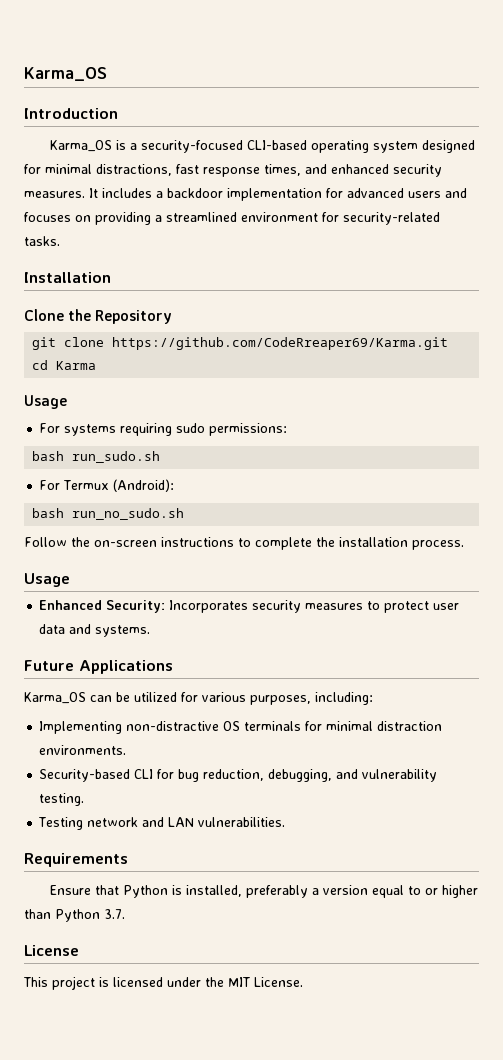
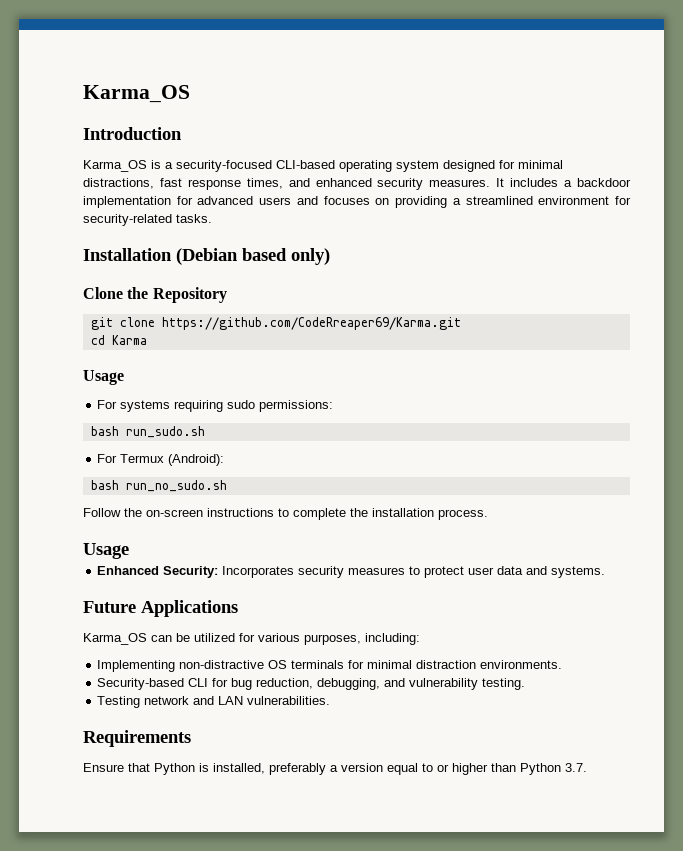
(111, 277) none -> [176,248,330,265] (Debian based only)
[24,945,79,956] [23,976,303,990] // License // This project is licensed under the MIT License. -> (587, 767) none

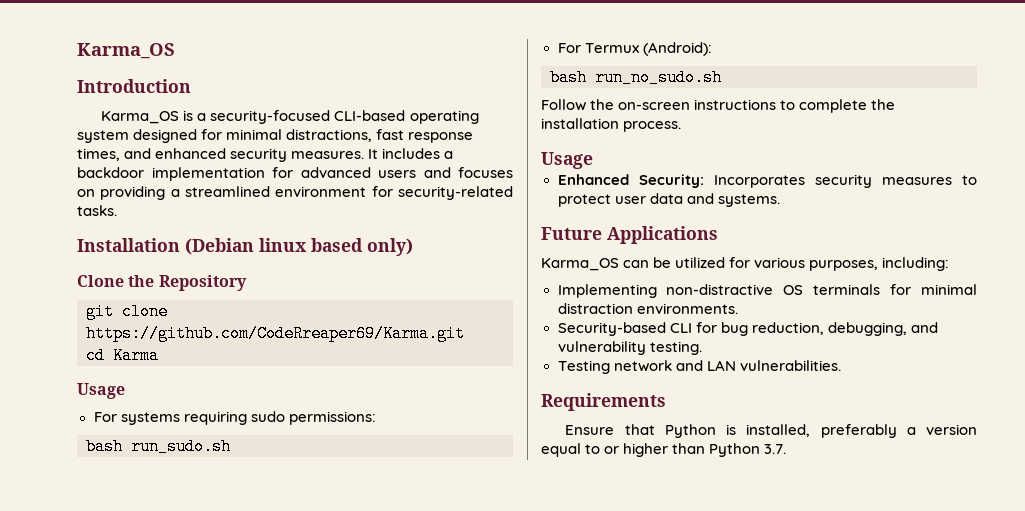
(238, 256) none -> [259,238,307,252] linux

